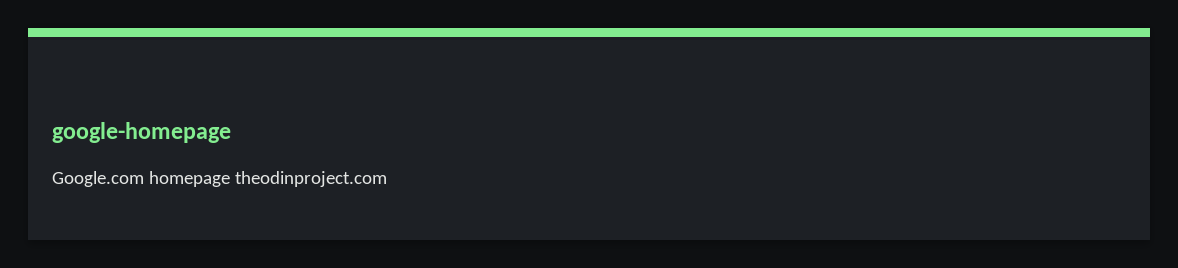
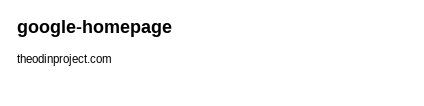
[52,171,230,187] Google.com homepage -> (172, 28) none

